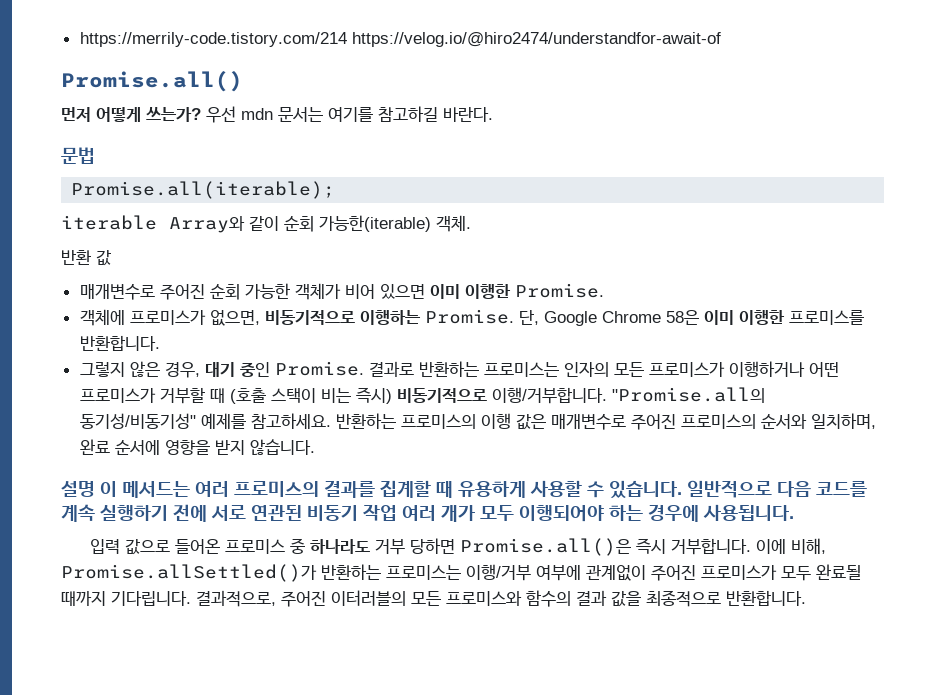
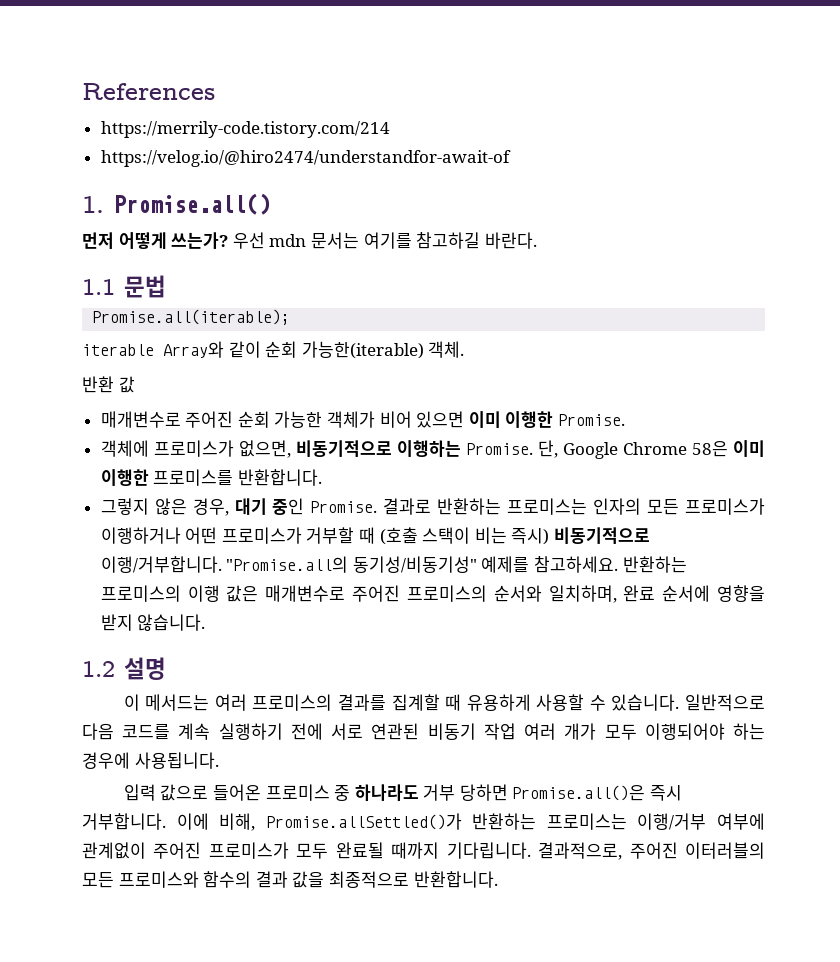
(79, 39) none -> [82,83,215,100] References //
(347, 39) none -> (390, 129) //
(721, 39) none -> [82,196,104,213] 1.
(493, 114) none -> [82,279,115,295] 1.1
(315, 447) none -> [82,661,115,677] 1.2
(95, 489) none -> (166, 668) //

